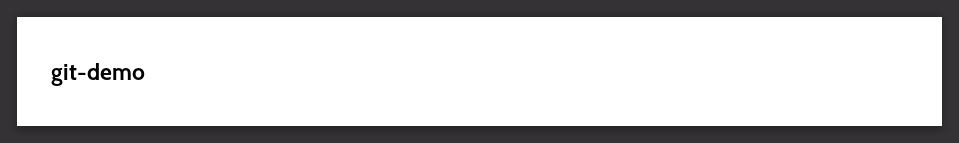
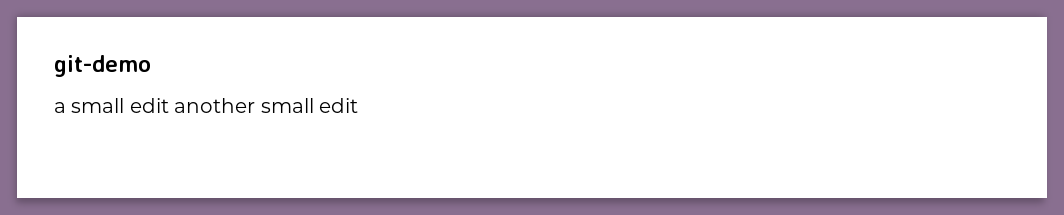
(145, 74) none -> [54,98,358,113] // a small edit another small edit

